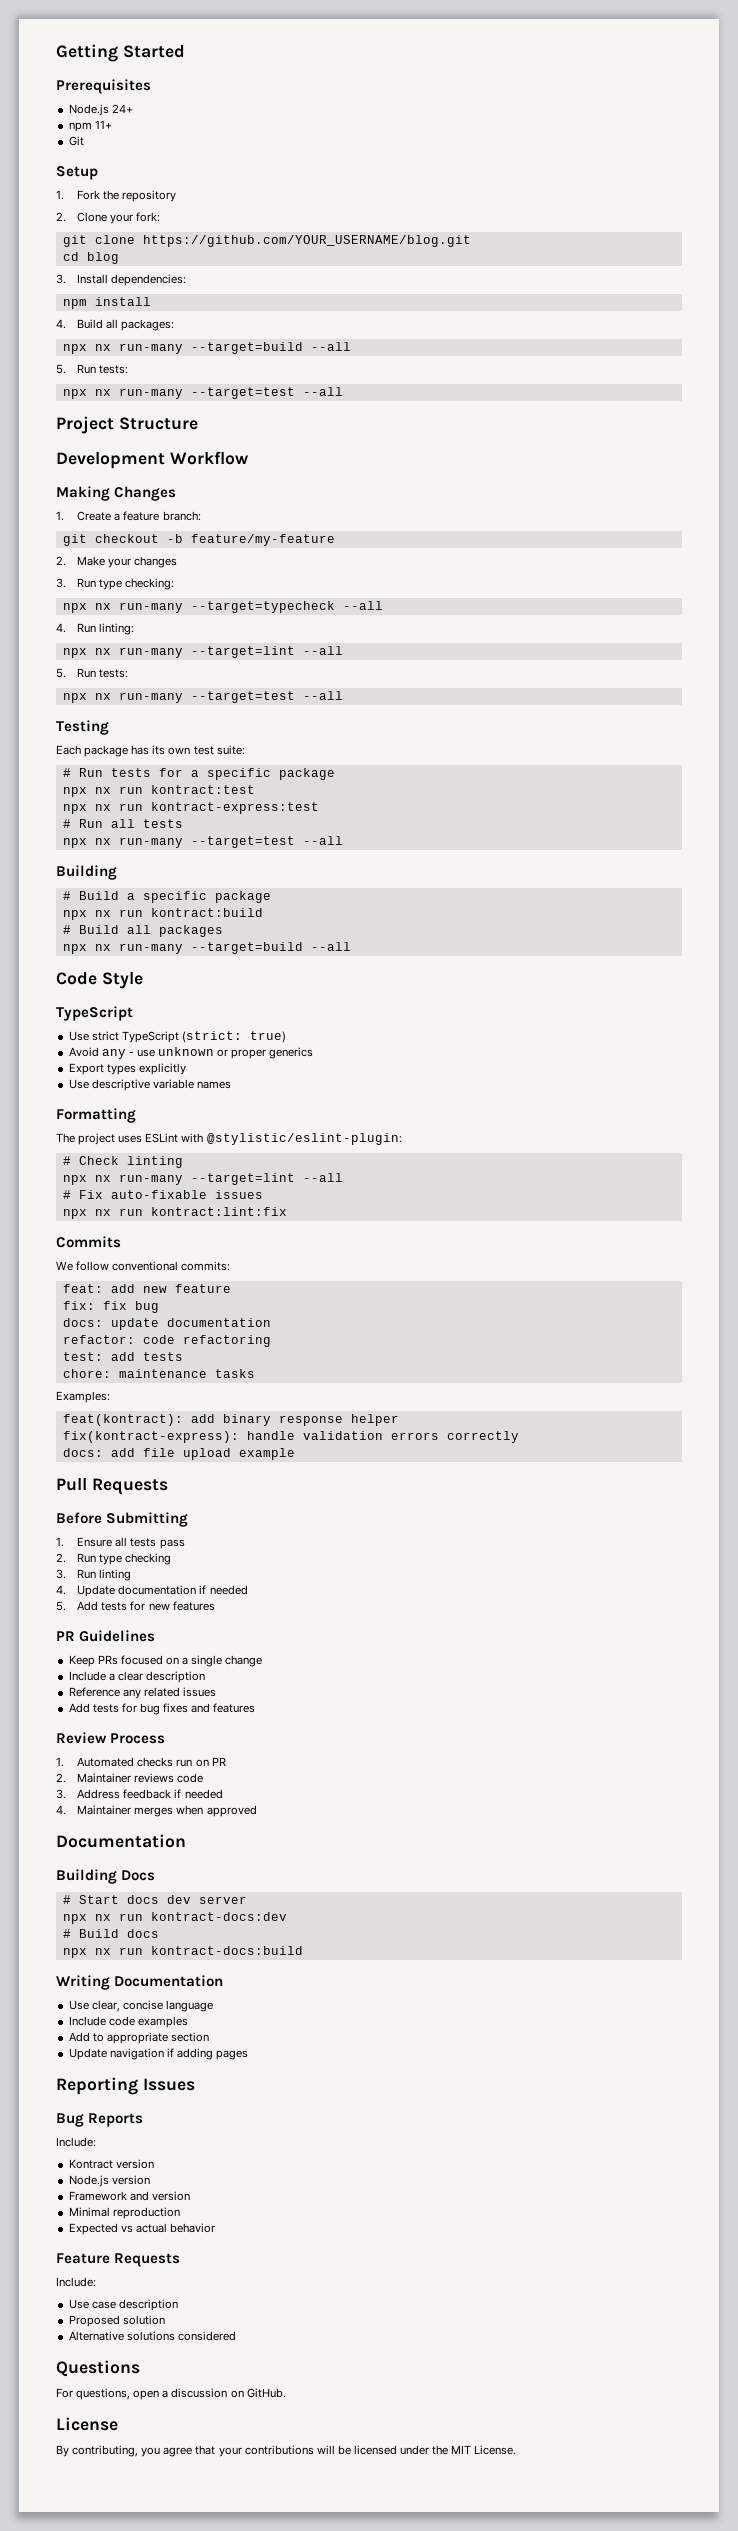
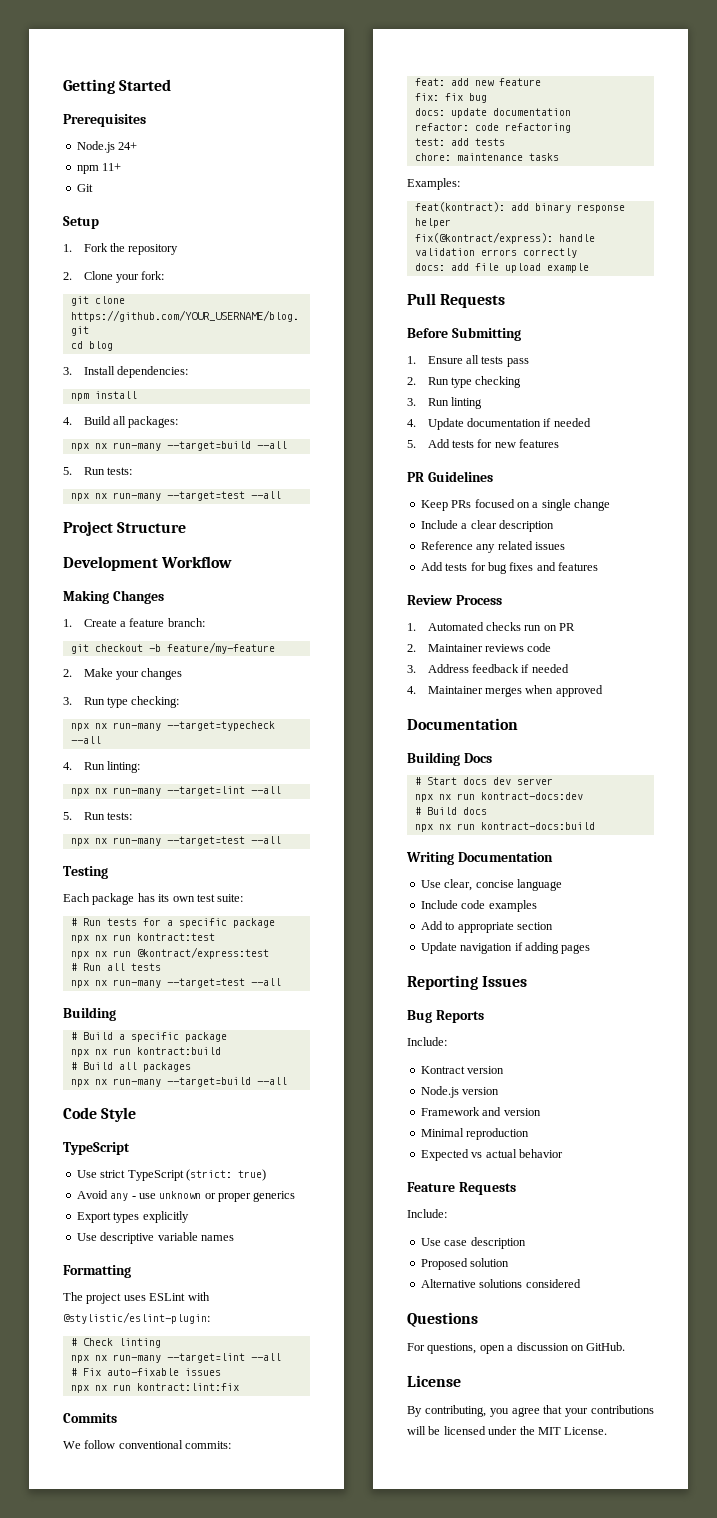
[150,802,319,814] kontract-express:test -> [136,947,269,959] @kontract/express:test
[62,1431,239,1443] fix(kontract-express): -> [414,232,553,244] fix(@kontract/express):

